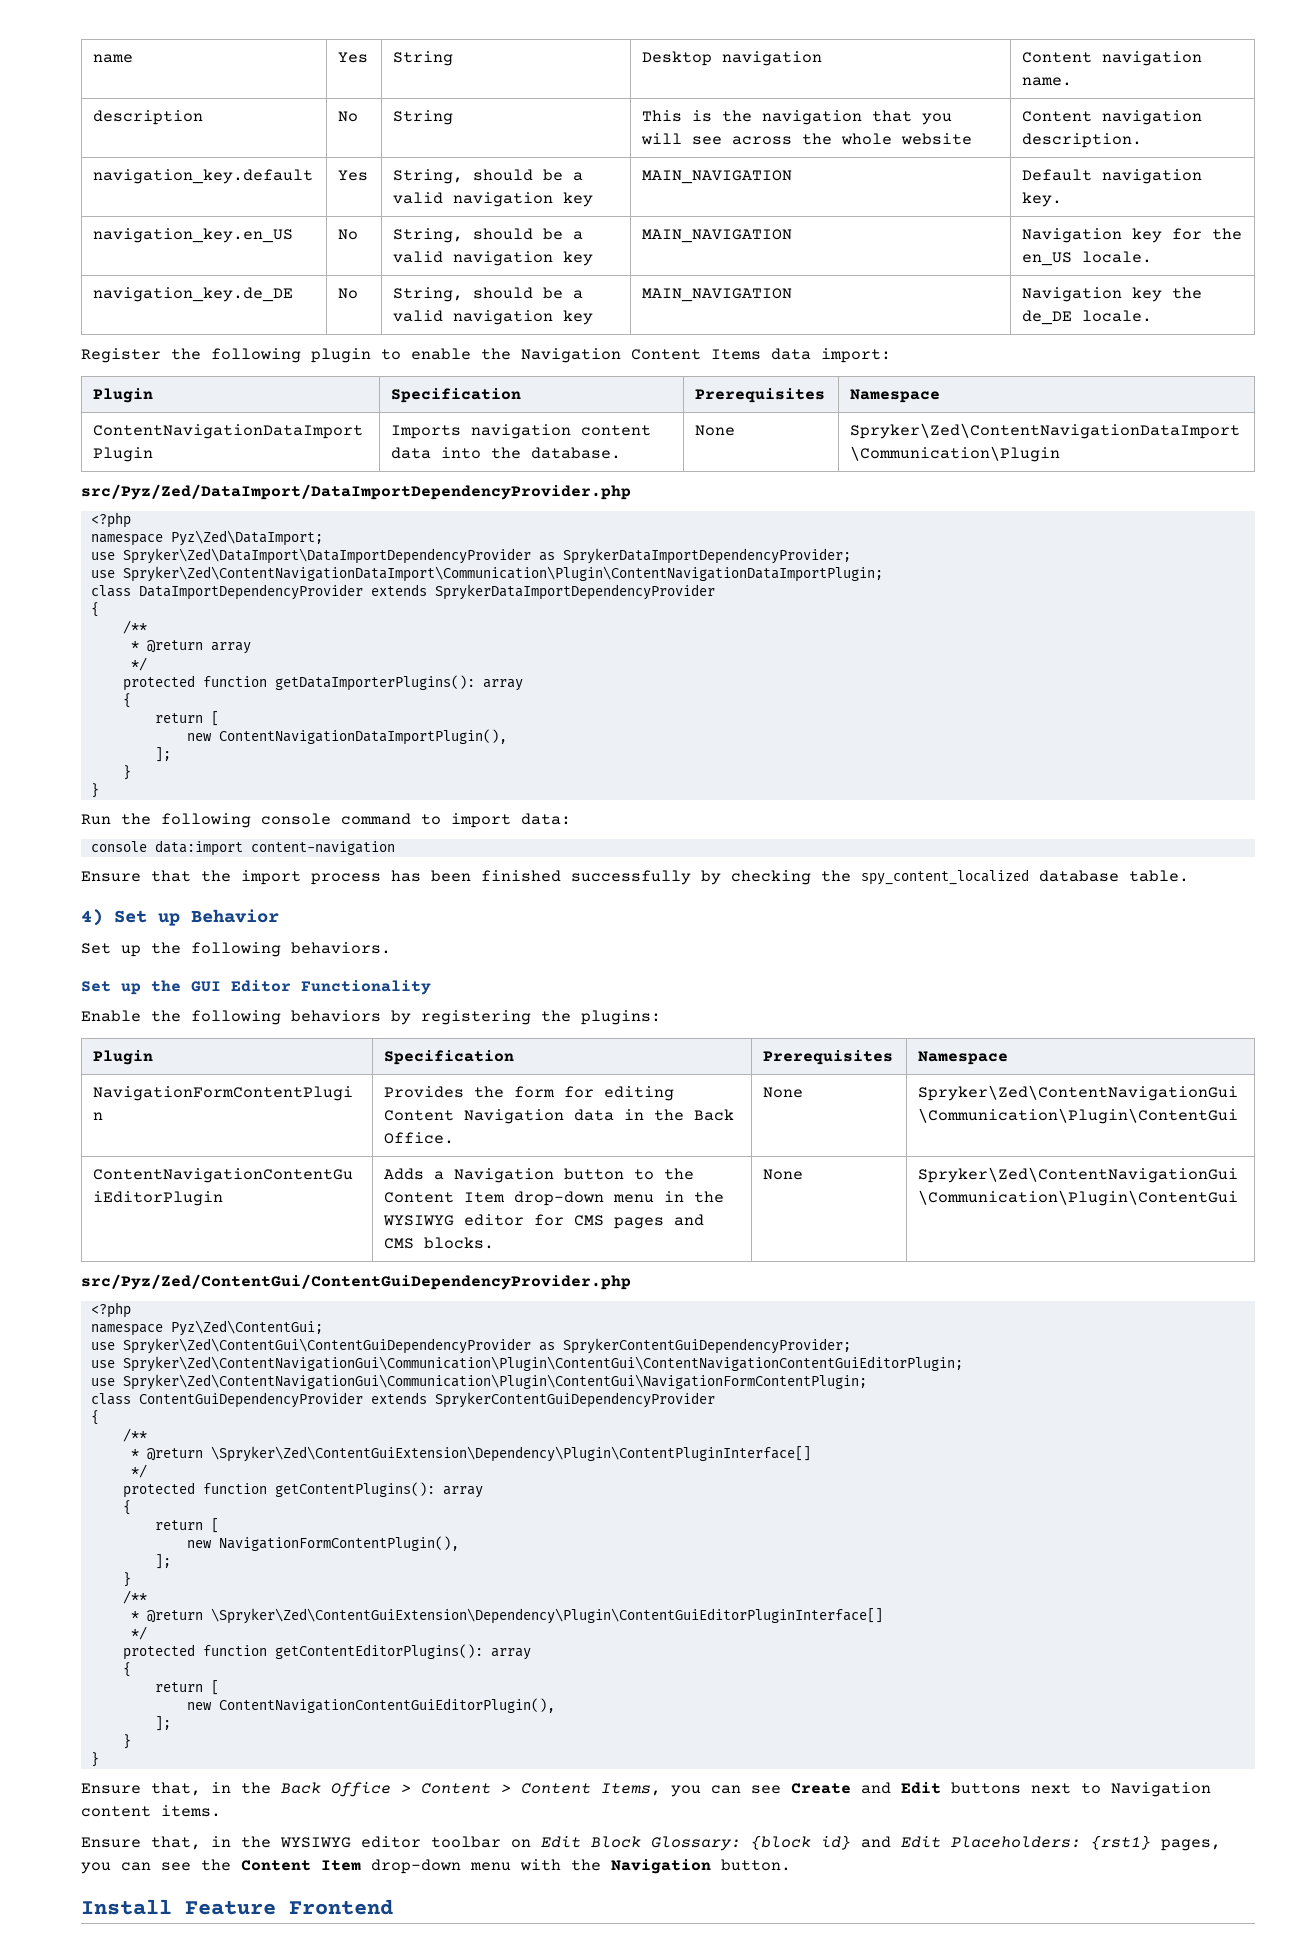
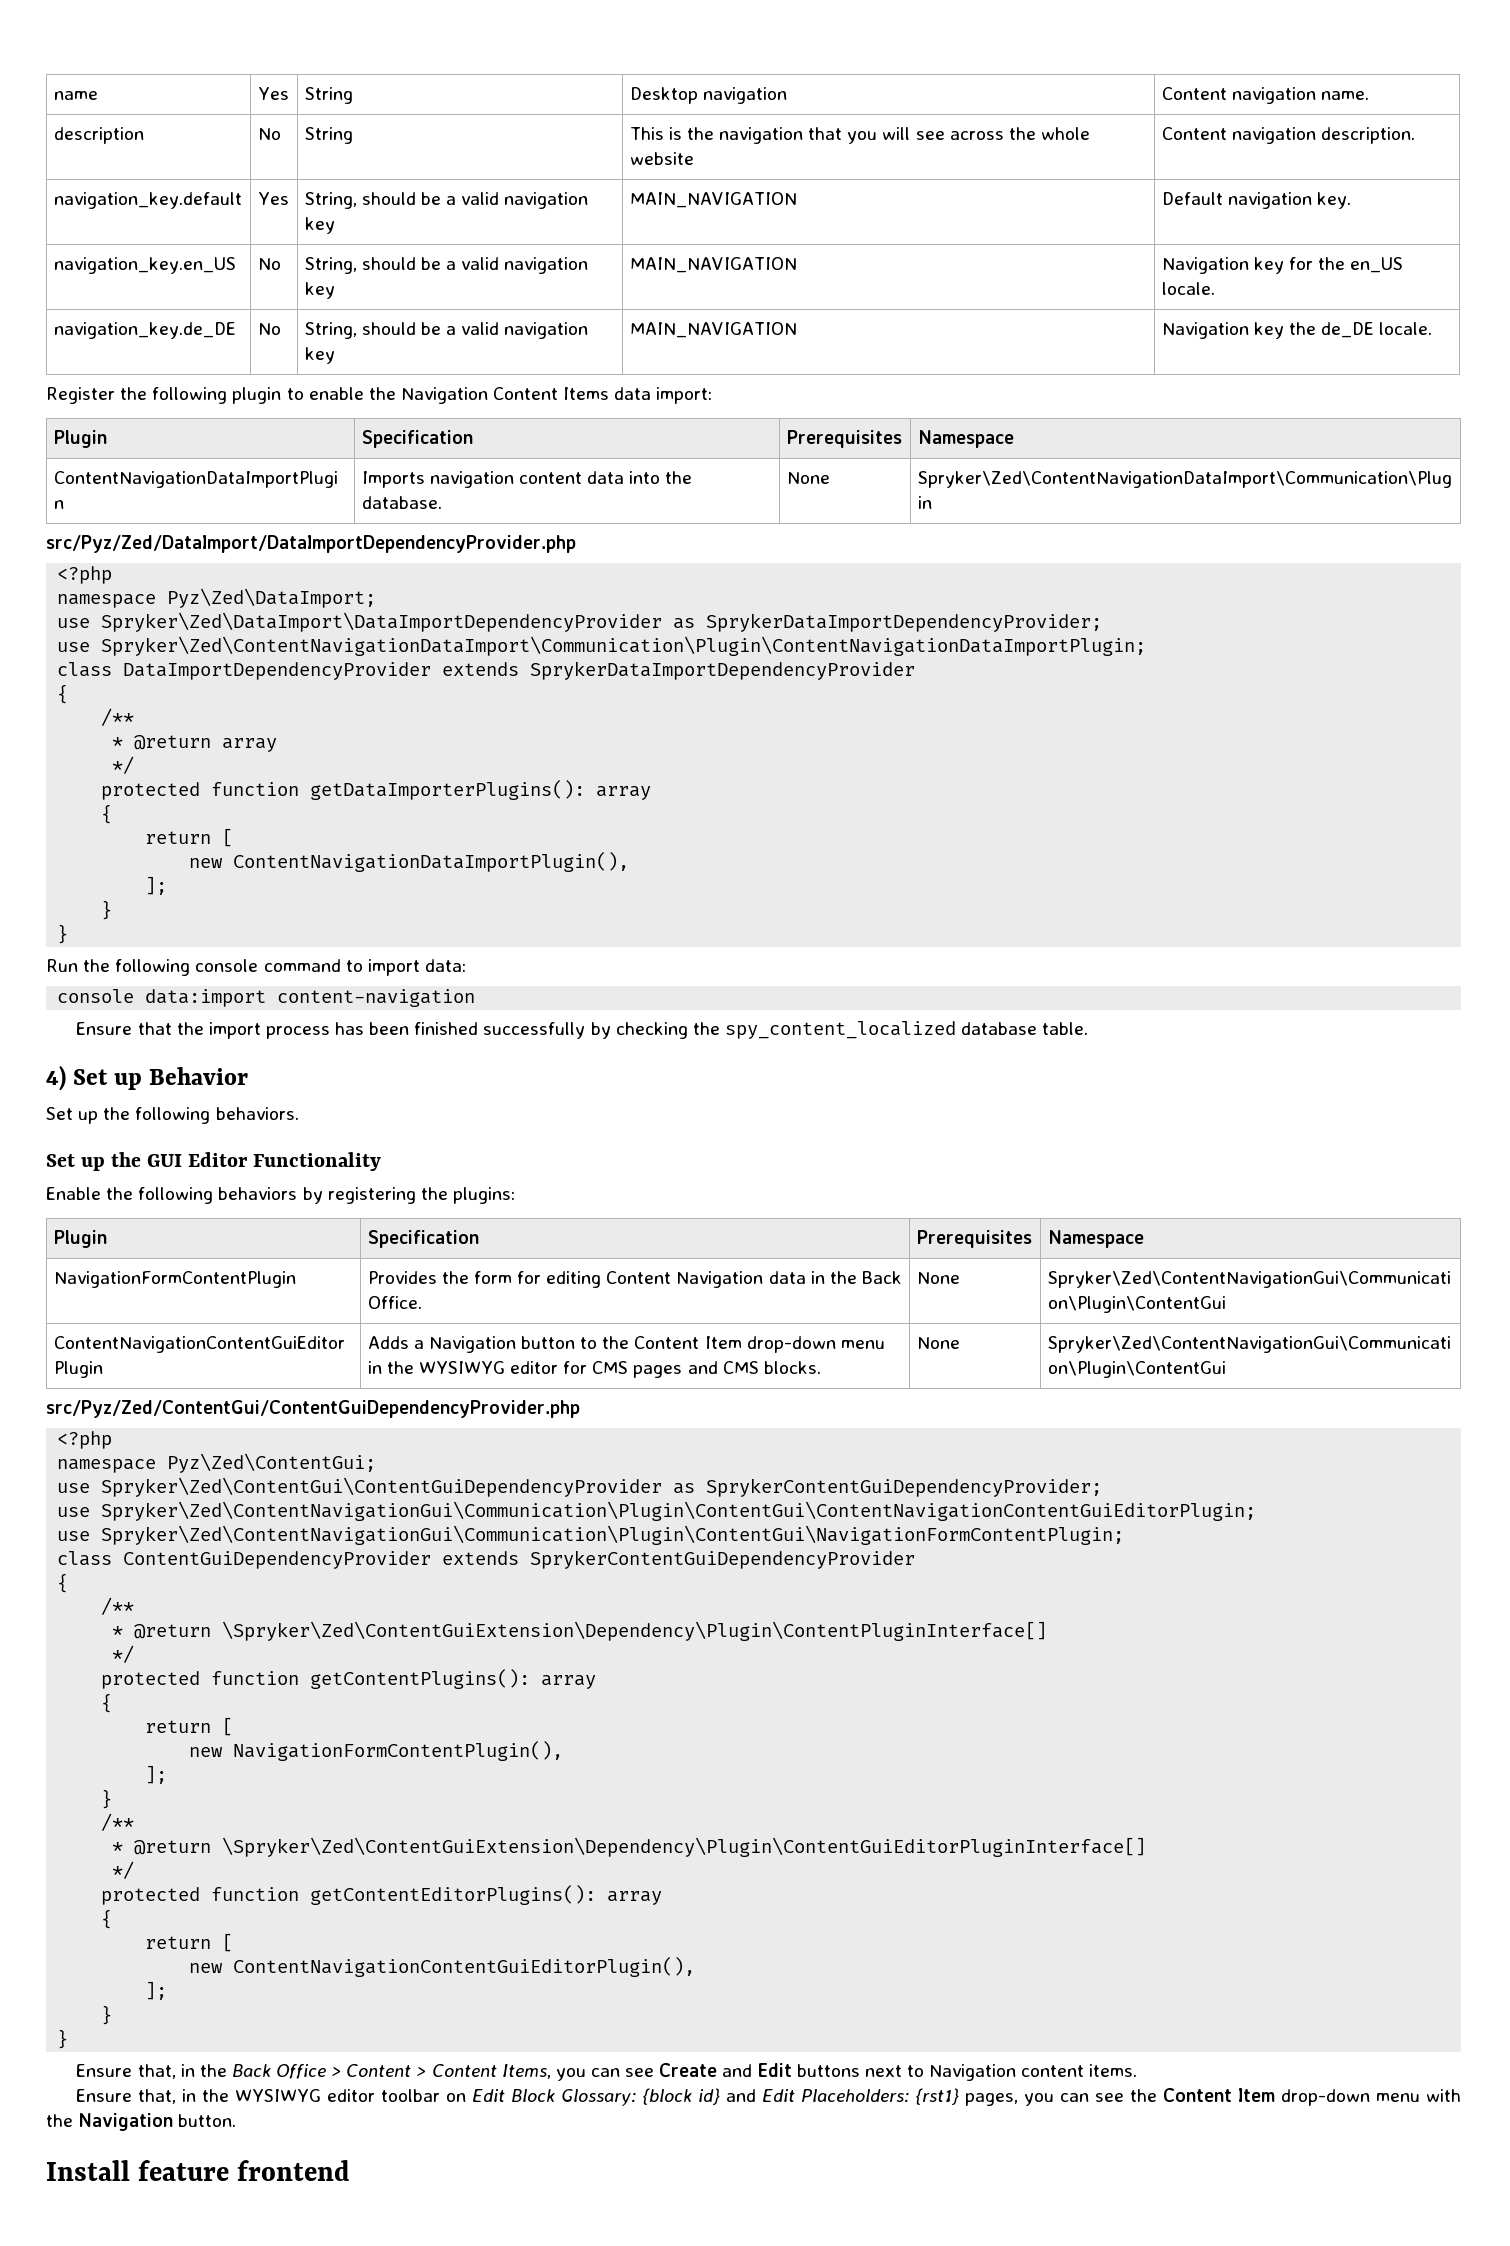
[185,1899,393,1915] Feature Frontend -> [138,2160,351,2181] feature frontend

